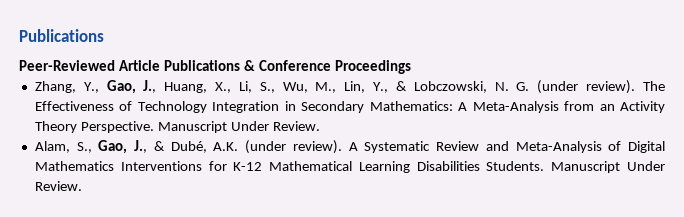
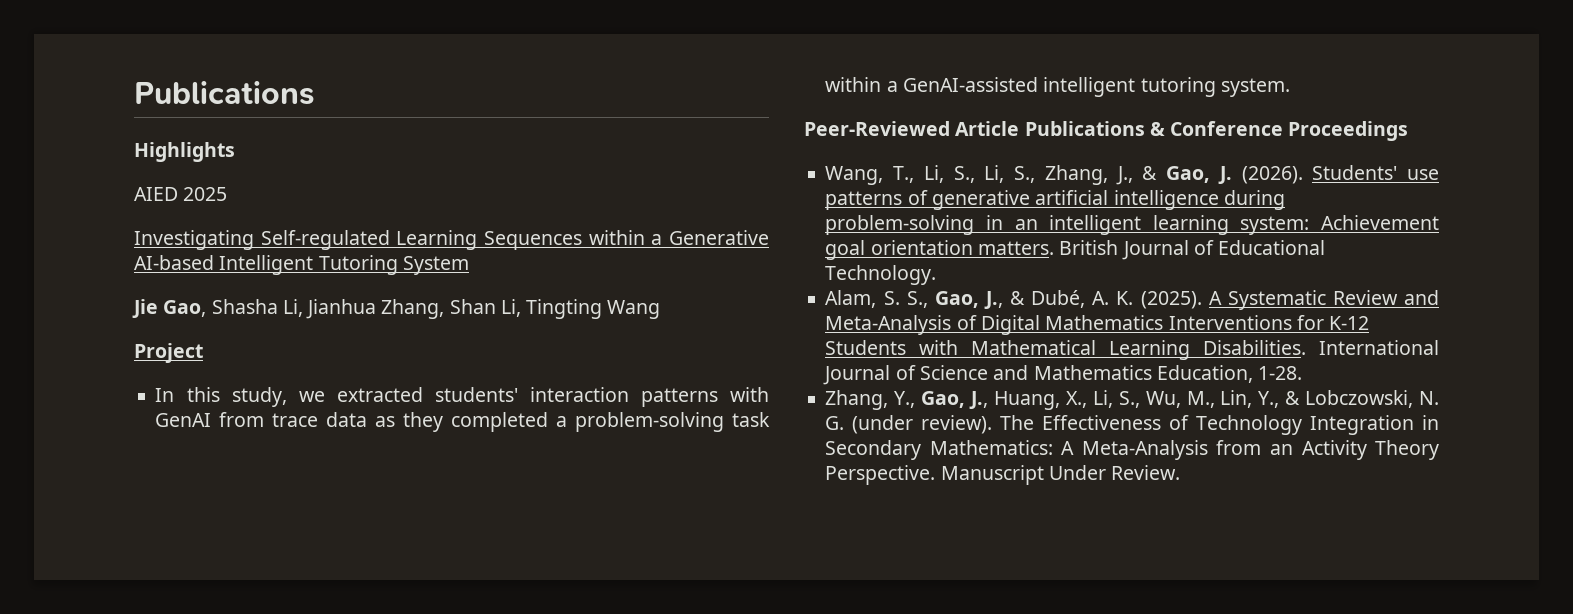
[19,29,104,42] Publications -> [134,81,314,105] [134,142,235,162] [134,187,228,201] [134,230,769,250] [134,255,469,275] [132,299,661,319] [134,343,203,363] [155,387,769,407] [155,412,770,432] [825,77,1290,97] Publications // Highlights // AIED 2025 // Investigating Self-regulated Learning Sequences within a Generative AI-based Intelligent Tutoring System // Jie Gao, Shasha Li, Jianhua Zhang, Shan Li, Tingting Wang // Project // In this study, we extracted students' interaction patterns with GenAI from trace data as they completed a problem-solving task within a GenAI-assisted intelligent tutoring system.
(411, 67) none -> [825,165,1439,185] [825,190,1285,210] [825,215,1439,235] [825,240,1326,260] [825,265,937,285] [825,290,1439,310] [825,315,1370,335] [825,340,1439,360] [823,365,1303,385] // Wang, T., Li, S., Li, S., Zhang, J., & Gao, J. (2026). Students' use patterns of generative artificial intelligence during problem-solving in an intelligent learning system: Achievement goal orientation matters. British Journal of Educational Technology. // Alam, S. S., Gao, J., & Dubé, A. K. (2025). A Systematic Review and Meta-Analysis of Digital Mathematics Interventions for K-12 Students with Mathematical Learning Disabilities. International Journal of Science and Mathematics Education, 1-28.
[34,140,665,154] [34,161,665,173] [34,181,82,191] // Alam, S., Gao, J., & Dubé, A.K. (under review). A Systematic Review and Meta-Analysis of Digital Mathematics Interventions for K-12 Mathematical Learning Disabilities Students. Manuscript Under Review. -> (1181, 472) none

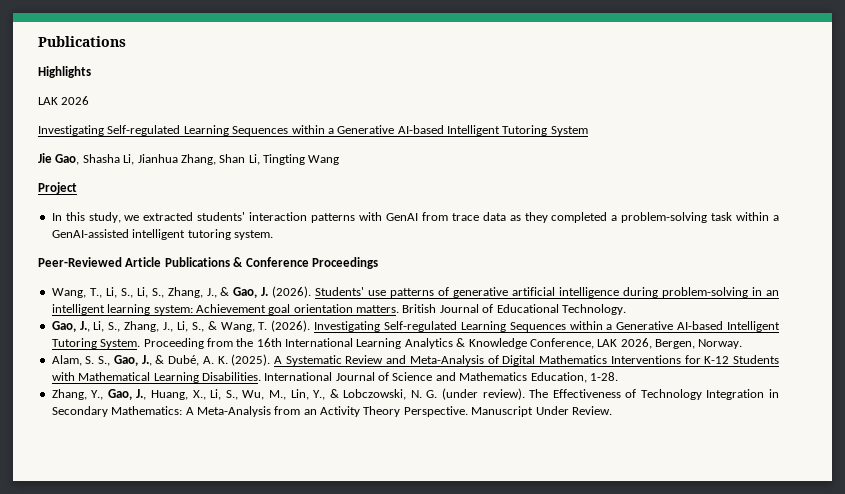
[134,187,228,201] AIED 2025 -> [38,96,90,105] LAK 2026
(937, 275) none -> [51,320,780,332] [51,338,743,349] // Gao, J., Li, S., Zhang, J., Li, S., & Wang, T. (2026). Investigating Self-regulated Learning Sequences within a Generative AI-based Intelligent Tutoring System. Proceeding from the 16th International Learning Analytics & Knowledge Conference, LAK 2026, Bergen, Norway.

